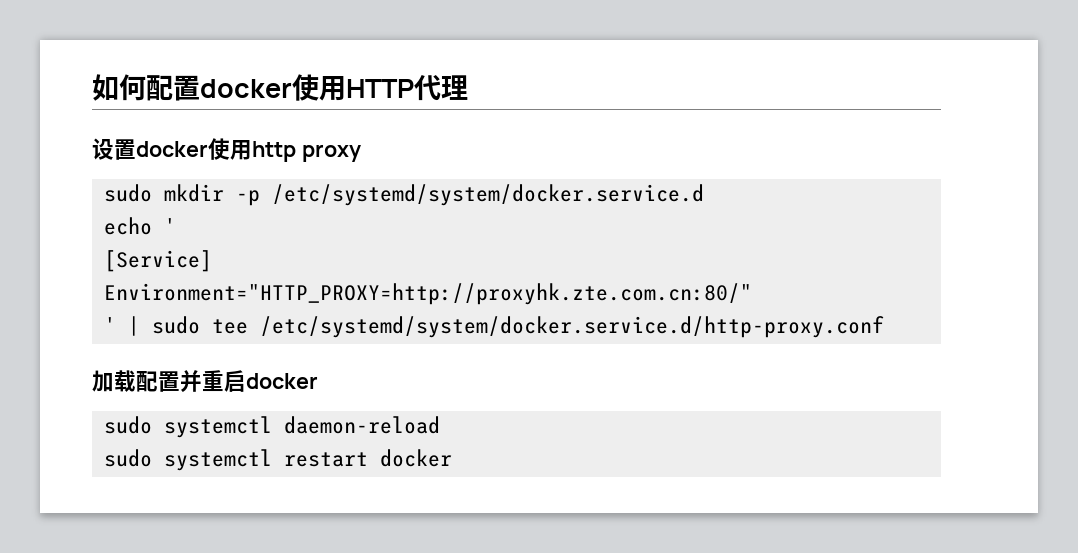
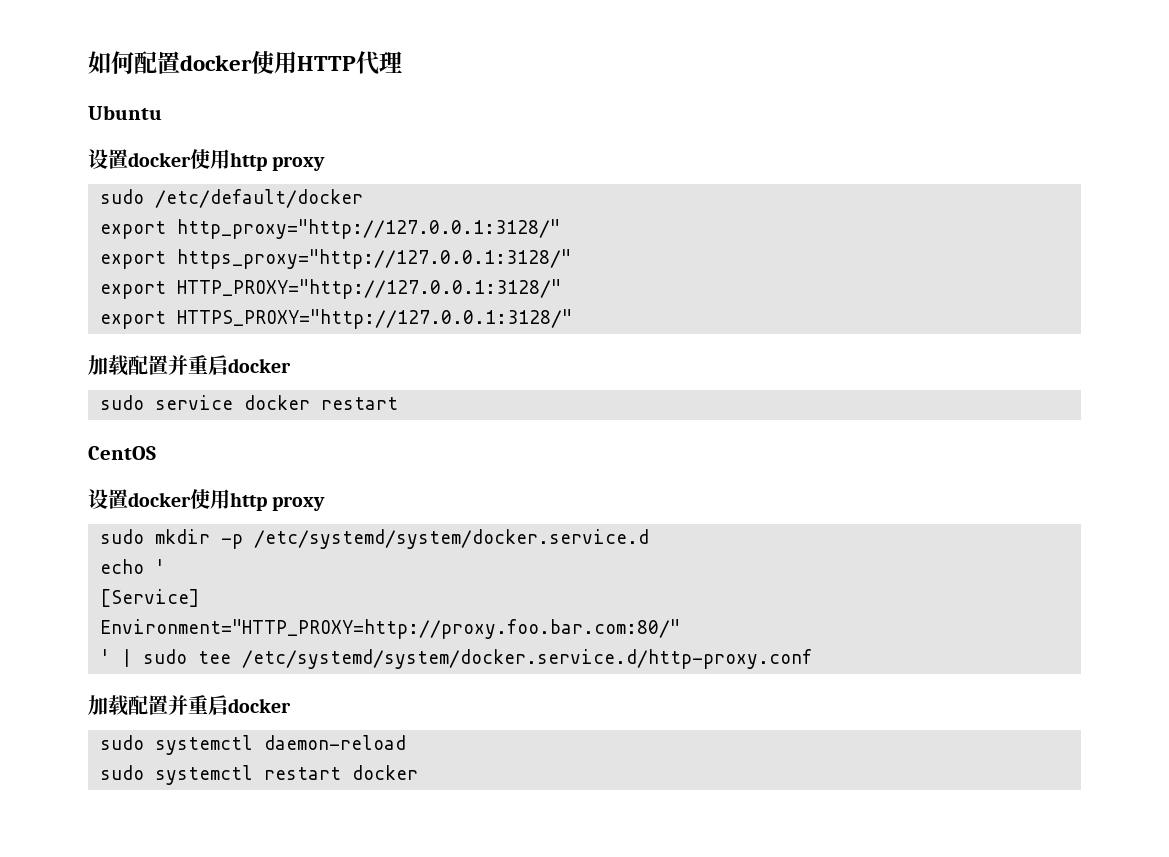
(468, 87) none -> [88,105,162,120] [88,149,326,171] [100,189,363,208] [100,219,560,239] [100,249,571,269] [100,279,561,299] [100,309,572,329] [88,355,291,376] [100,395,398,410] [88,446,156,460] // Ubuntu // 设置docker使用http proxy // sudo /etc/default/docker // export http_proxy="http://127.0.0.1:3128/" // export https_proxy="http://127.0.0.1:3128/" // export HTTP_PROXY="http://127.0.0.1:3128/" // export HTTPS_PROXY="http://127.0.0.1:3128/" // 加载配置并重启docker // sudo service docker restart // CentOS
[104,283,752,305] Environment="HTTP_PROXY=http://proxyhk.zte.com.cn:80/" -> [100,619,680,639] Environment="HTTP_PROXY=http://proxy.foo.bar.com:80/"

